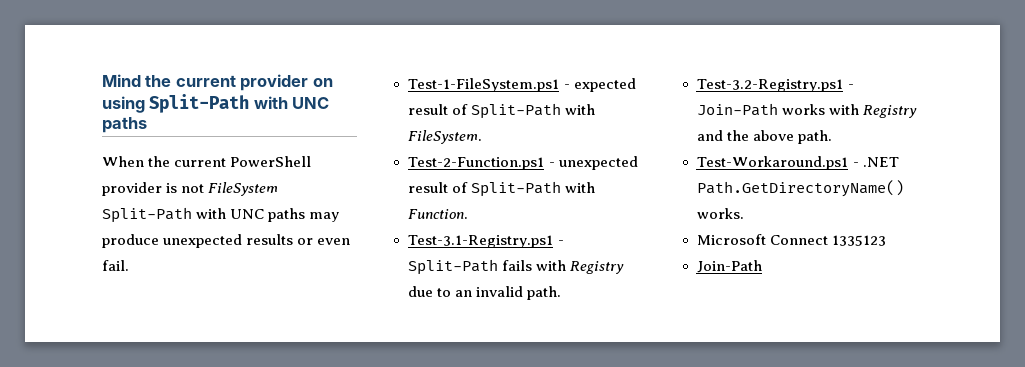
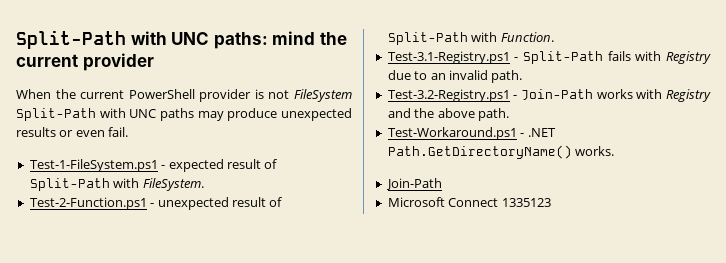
[102,74,333,91] [102,94,330,113] [102,117,147,133] Mind the current provider on using Split-Path with UNC paths -> [16,30,347,49] [16,53,154,71] Split-Path with UNC paths: mind the current provider
(744, 213) none -> [385,178,442,190] // Join-Path
[696,260,762,273] // Join-Path -> (551, 202) none

